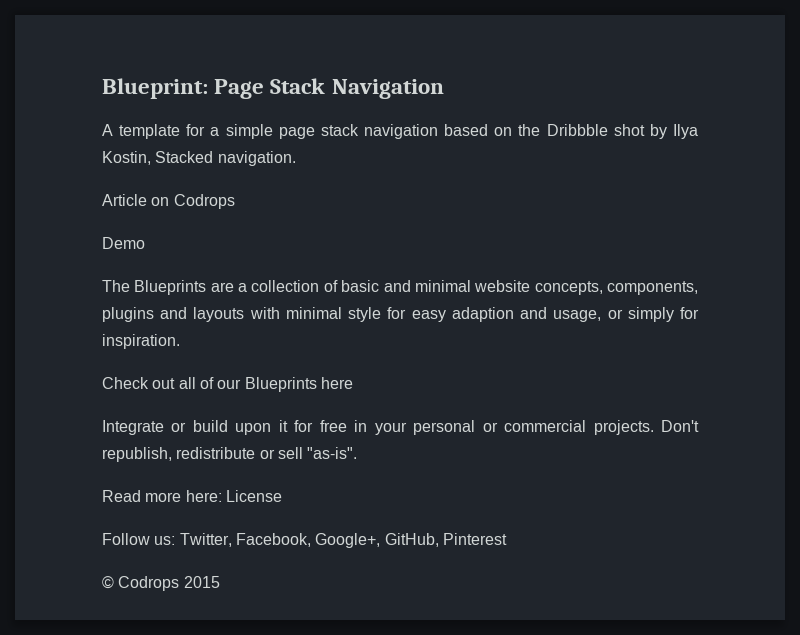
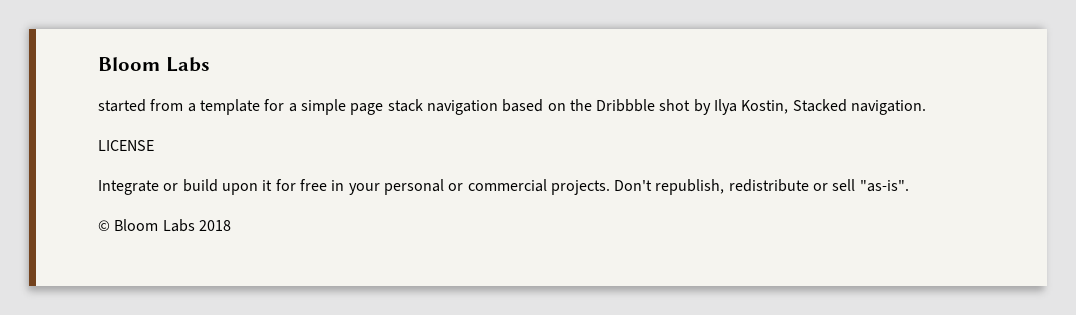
[102,78,444,99] [102,124,113,136] Blueprint: Page Stack Navigation // A -> [98,57,210,72] [98,99,196,112] Bloom Labs // started from a
[102,194,235,209] [102,237,145,249] [102,280,699,295] [102,307,699,322] [102,334,180,349] [102,377,353,392] Article on Codrops // Demo // The Blueprints are a collection of basic and minimal website concepts, components, plugins and layouts with minimal style for easy adaption and usage, or simply for inspiration. // Check out all of our Blueprints here -> [98,140,154,151] LICENSE
[102,490,282,502] [102,533,507,548] [102,576,220,591] Read more here: License // Follow us: Twitter, Facebook, Google+, GitHub, Pinterest // © Codrops 2015 -> [98,219,231,232] © Bloom Labs 2018

